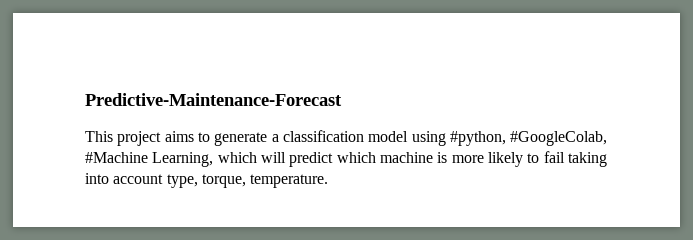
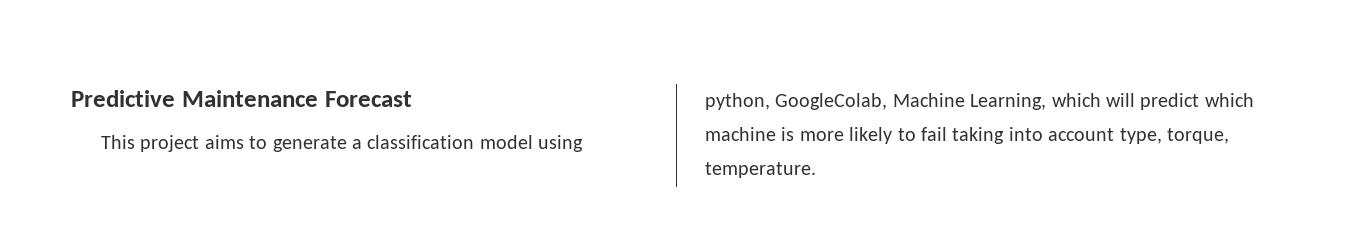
[85,93,342,106] Predictive-Maintenance-Forecast -> [71,90,412,107] Predictive Maintenance Forecast
[449,131,608,146] [85,152,148,163] #python, #GoogleColab, #Machine -> [705,93,965,110] python, GoogleColab, Machine

